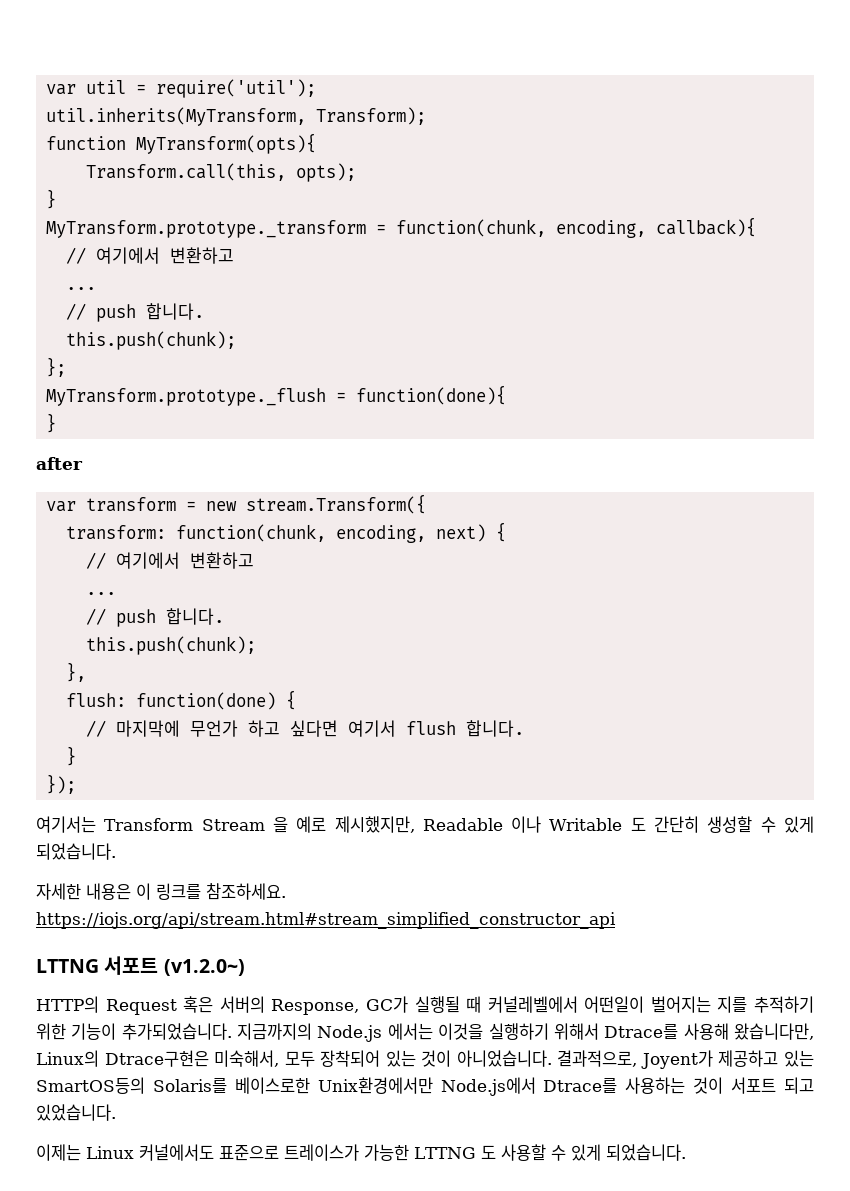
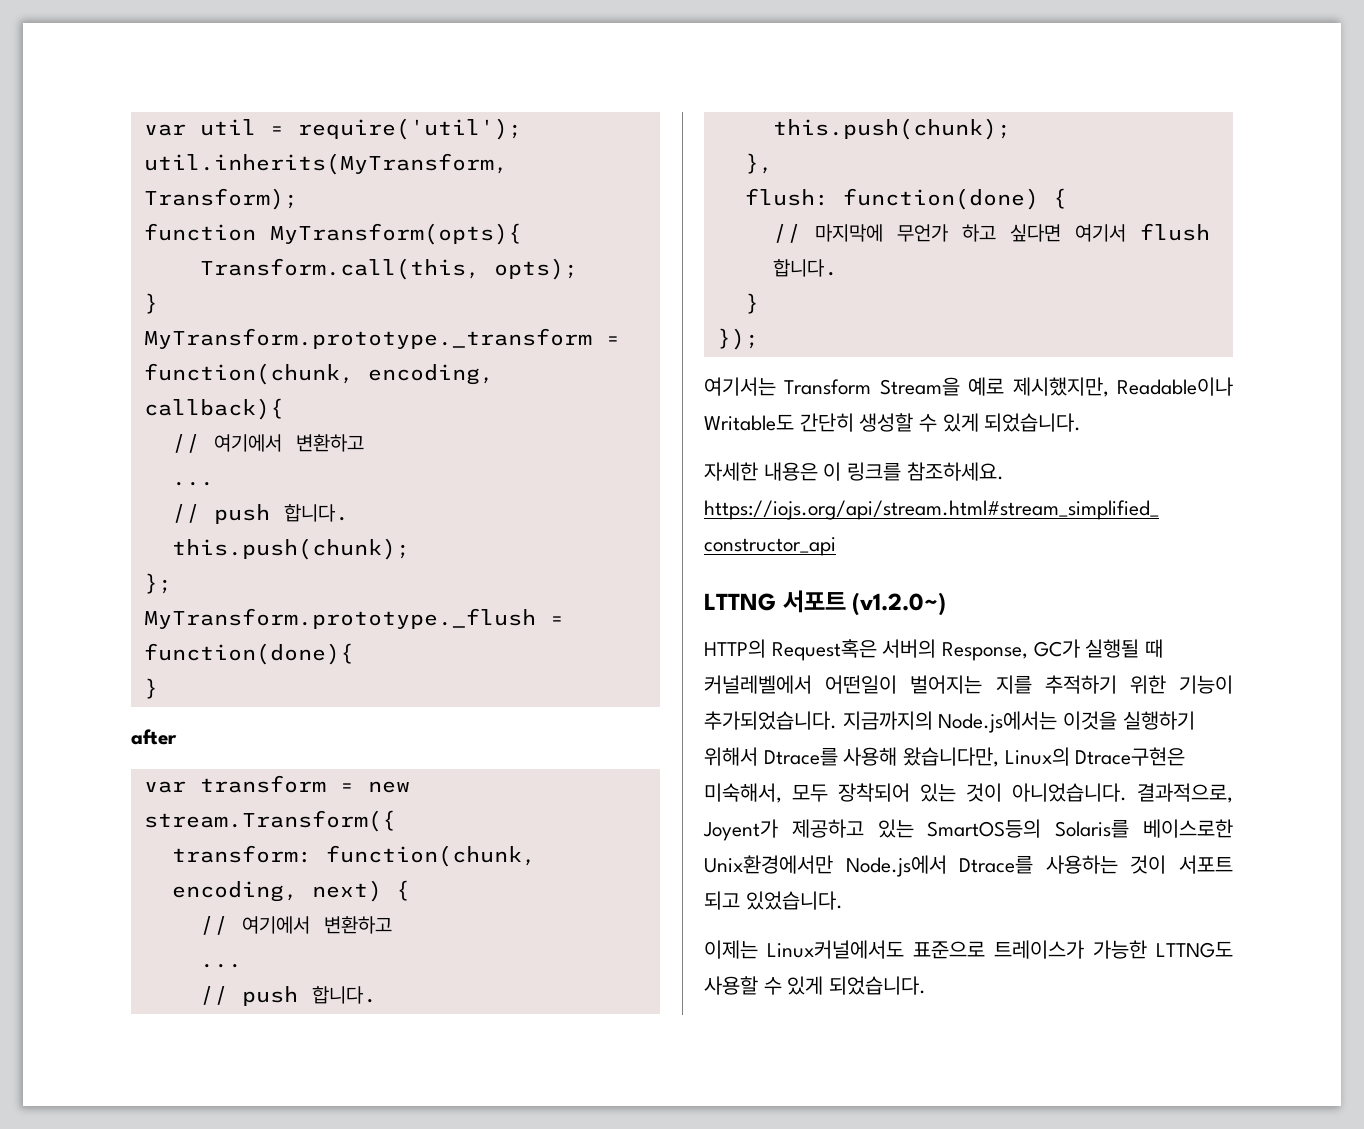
[201,816,646,833] Stream 을 예로 제시했지만, Readable 이나 Writable 도 -> [879,377,1233,397] [704,414,794,431] Stream을 예로 제시했지만, Readable이나 Writable도
[105,996,214,1015] Request 혹은 -> [771,639,877,661] Request혹은
[317,1023,433,1042] Node.js 에서는 -> [938,711,1058,733] Node.js에서는
[86,1144,214,1161] Linux 커널에서도 -> [767,940,904,959] Linux커널에서도
[414,1145,496,1159] LTTNG 도 -> [1156,941,1233,958] LTTNG도

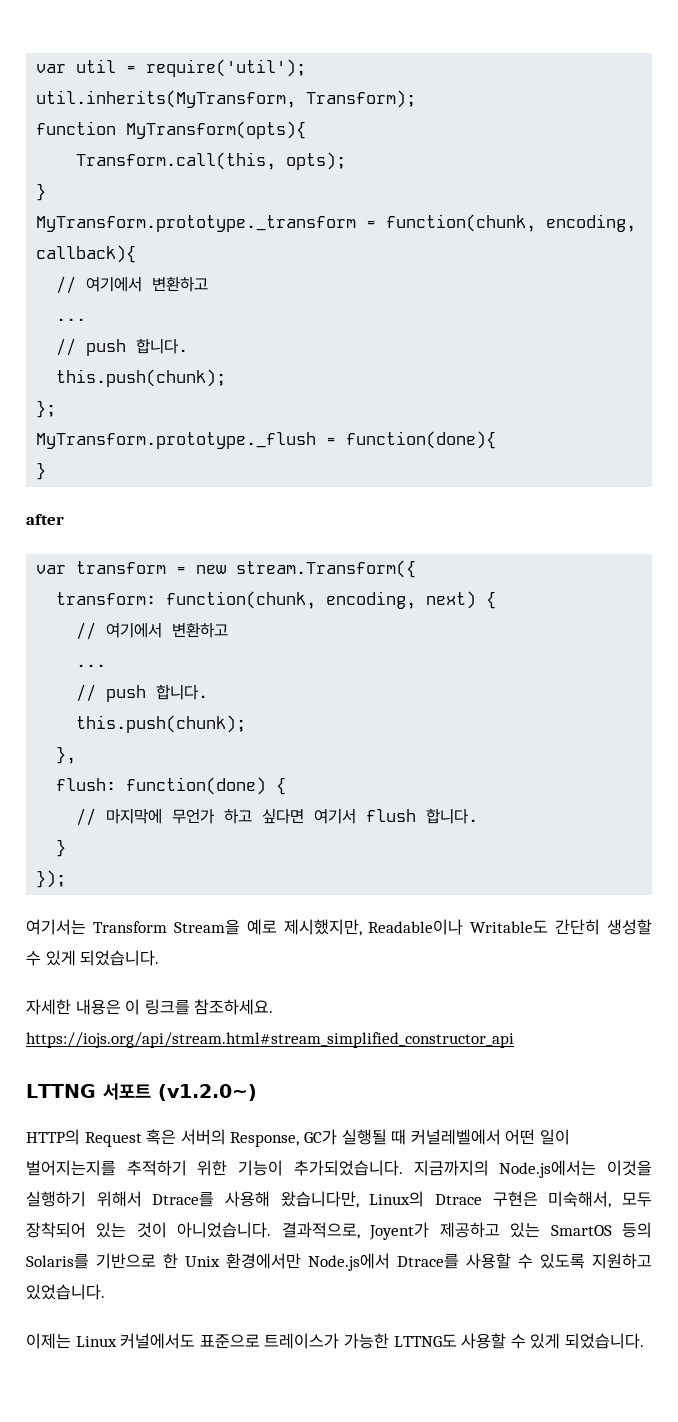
[771,639,877,661] Request혹은 -> [84,1129,177,1147] Request 혹은
[825,675,1032,694] 어떤일이 벌어지는 지를 -> [505,1129,570,1145] [26,1160,116,1176] 어떤 일이 벌어지는지를
[1075,747,1186,766] Dtrace구현은 -> [435,1191,538,1207] Dtrace 구현은
[927,819,1233,838] [704,855,1233,877] [704,891,740,910] SmartOS등의 Solaris를 베이스로한 Unix환경에서만 Node.js에서 Dtrace를 사용하는 것이 서포트 되고 -> [550,1222,652,1238] [26,1253,652,1271] SmartOS 등의 Solaris를 기반으로 한 Unix 환경에서만 Node.js에서 Dtrace를 사용할 수 있도록 지원하고
[767,940,904,959] Linux커널에서도 -> [75,1333,196,1349] Linux 커널에서도

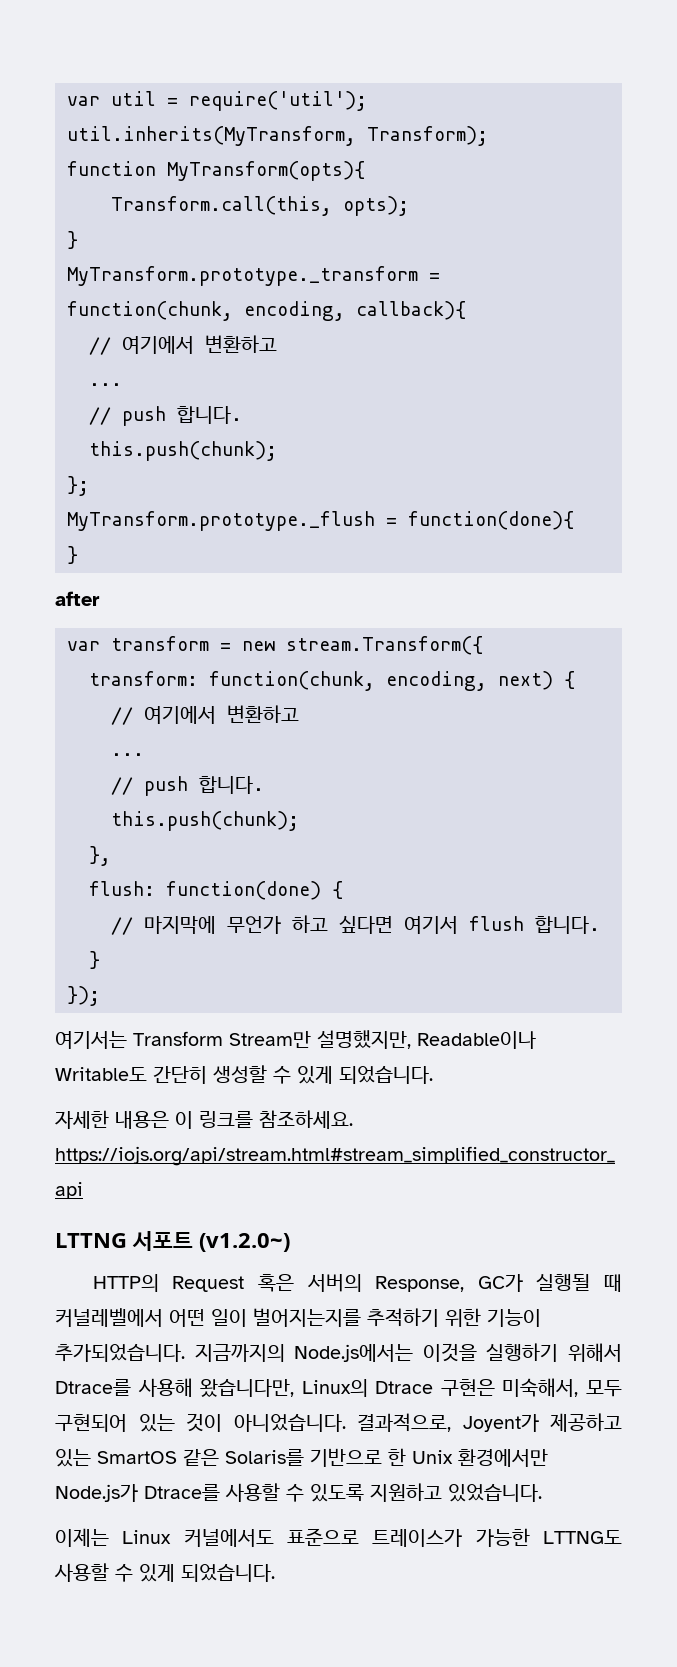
[173,919,362,936] Stream을 예로 제시했지만, -> [229,1030,411,1049] Stream만 설명했지만,
[26,1222,86,1238] 장착되어 -> [55,1414,127,1432] 구현되어
[622,1222,652,1238] 등의 -> [183,1449,219,1466] 같은
[308,1253,390,1271] Node.js에서 -> [55,1484,138,1502] Node.js가

